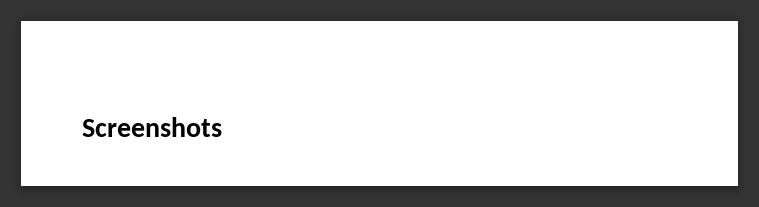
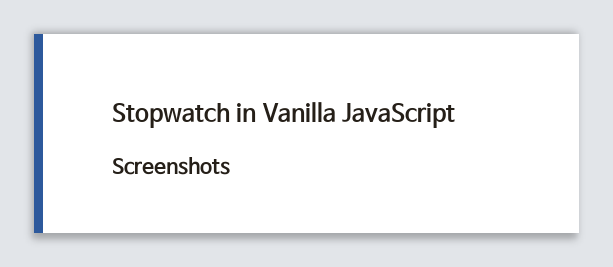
(82, 127) none -> [112,102,456,128] Stopwatch in Vanilla JavaScript //

